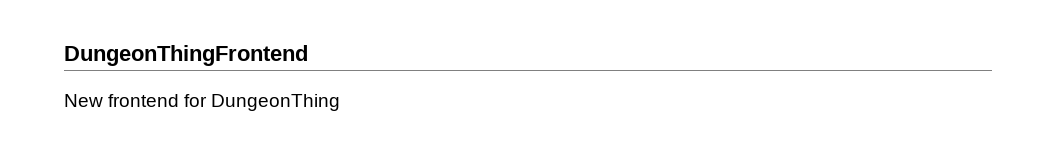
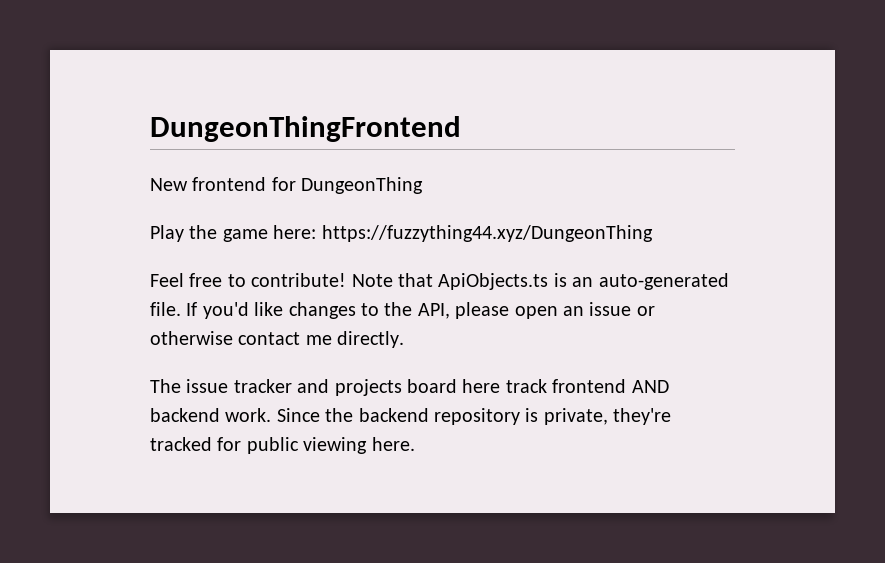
(341, 102) none -> [150,225,653,242] [150,273,729,290] [150,302,655,319] [150,331,405,348] [150,379,669,396] [150,408,672,425] [150,437,415,454] // Play the game here: https://fuzzything44.xyz/DungeonThing // Feel free to contribute! Note that ApiObjects.ts is an auto-generated file. If you'd like changes to the API, please open an issue or otherwise contact me directly. // The issue tracker and projects board here track frontend AND backend work. Since the backend repository is private, they're tracked for public viewing here.

